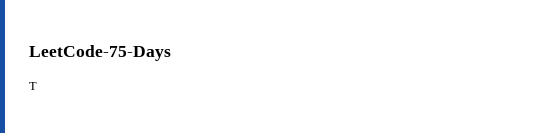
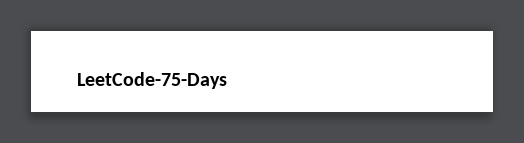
[29,82,37,90] // T -> (227, 80) none

